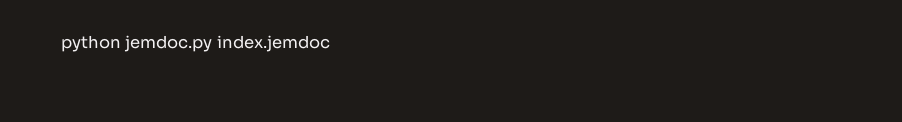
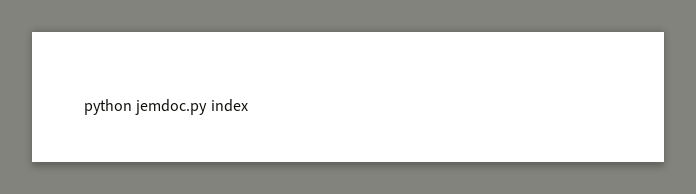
[216,35,330,52] index.jemdoc -> [210,99,248,112] index

